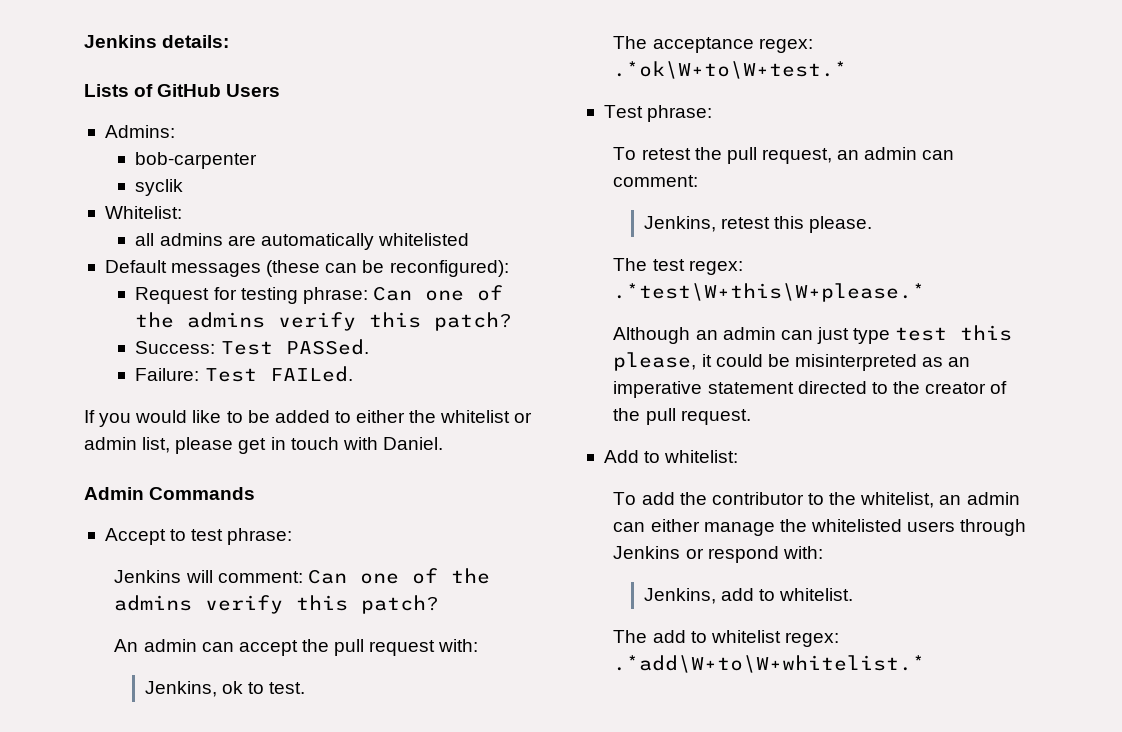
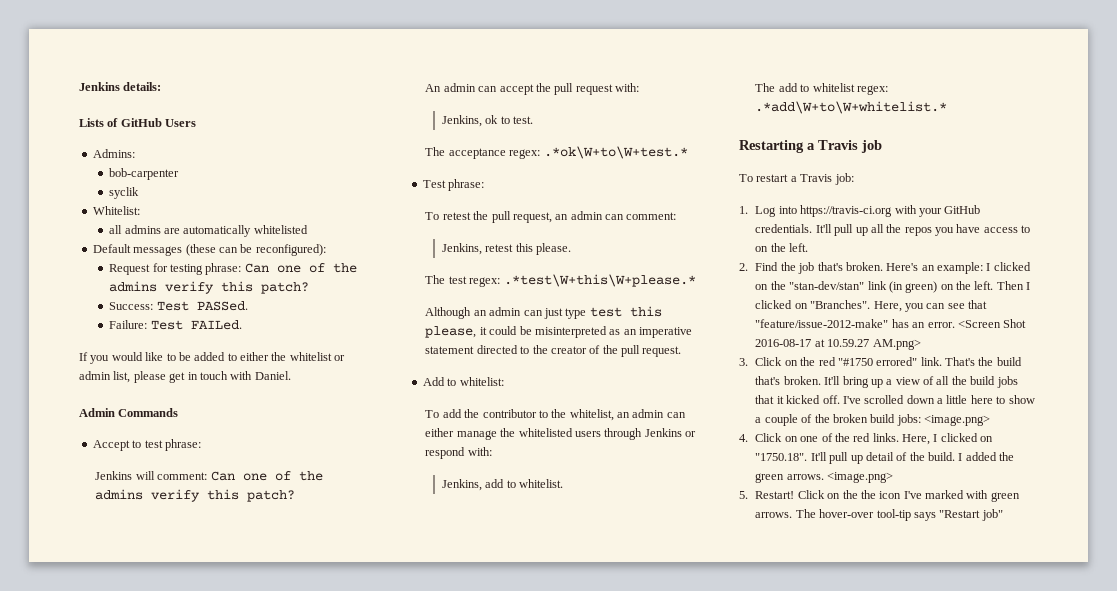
(926, 664) none -> [739,140,882,153] [739,173,854,185] [739,205,981,217] [755,224,1031,236] [755,243,809,252] [739,262,1031,274] [755,281,1031,293] [755,300,988,312] [755,319,1027,328] [755,339,921,350] [739,357,1022,366] [755,376,1018,388] [755,395,1035,404] [755,414,991,426] [739,433,994,445] [755,452,1015,464] [755,472,894,483] [739,490,1020,502] [755,509,1003,521] // Restarting a Travis job // To restart a Travis job: // 1. Log into https://travis-ci.org with your GitHub credentials. It'll pull up all the repos you have access to on the left. // 2. Find the job that's broken. Here's an example: I clicked on the "stan-dev/stan" link (in green) on the left. Then I clicked on "Branches". Here, you can see that "feature/issue-2012-make" has an error. <Screen Shot 2016-08-17 at 10.59.27 AM.png> // 3. Click on the red "#1750 errored" link. That's the build that's broken. It'll bring up a view of all the build jobs that it kicked off. I've scrolled down a little here to show a couple of the broken build jobs: <image.png> // 4. Click on one of the red links. Here, I clicked on "1750.18". It'll pull up detail of the build. I added the green arrows. <image.png> // 5. Restart! Click on the the icon I've marked with green arrows. The hover-over tool-tip says "Restart job"

